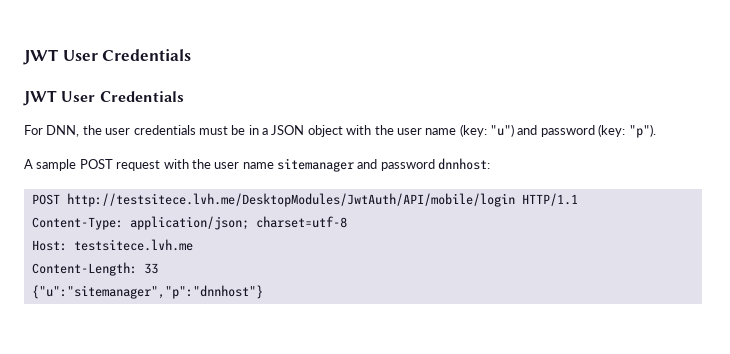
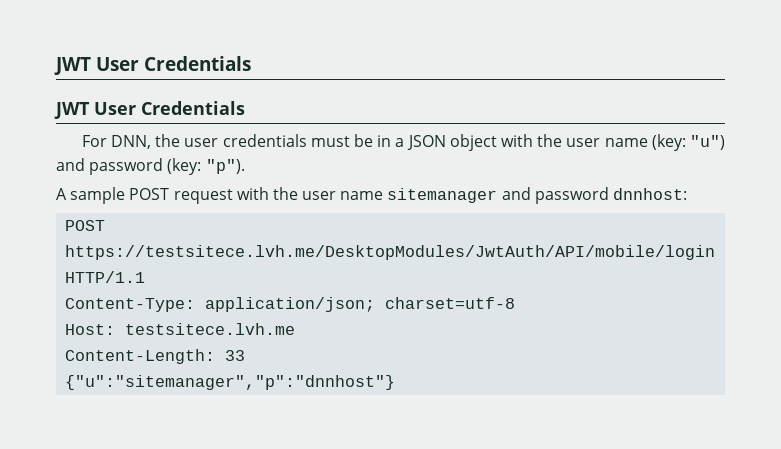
[66,193,515,207] http://testsitece.lvh.me/DesktopModules/JwtAuth/API/mobile/login -> [65,245,716,260] https://testsitece.lvh.me/DesktopModules/JwtAuth/API/mobile/login

